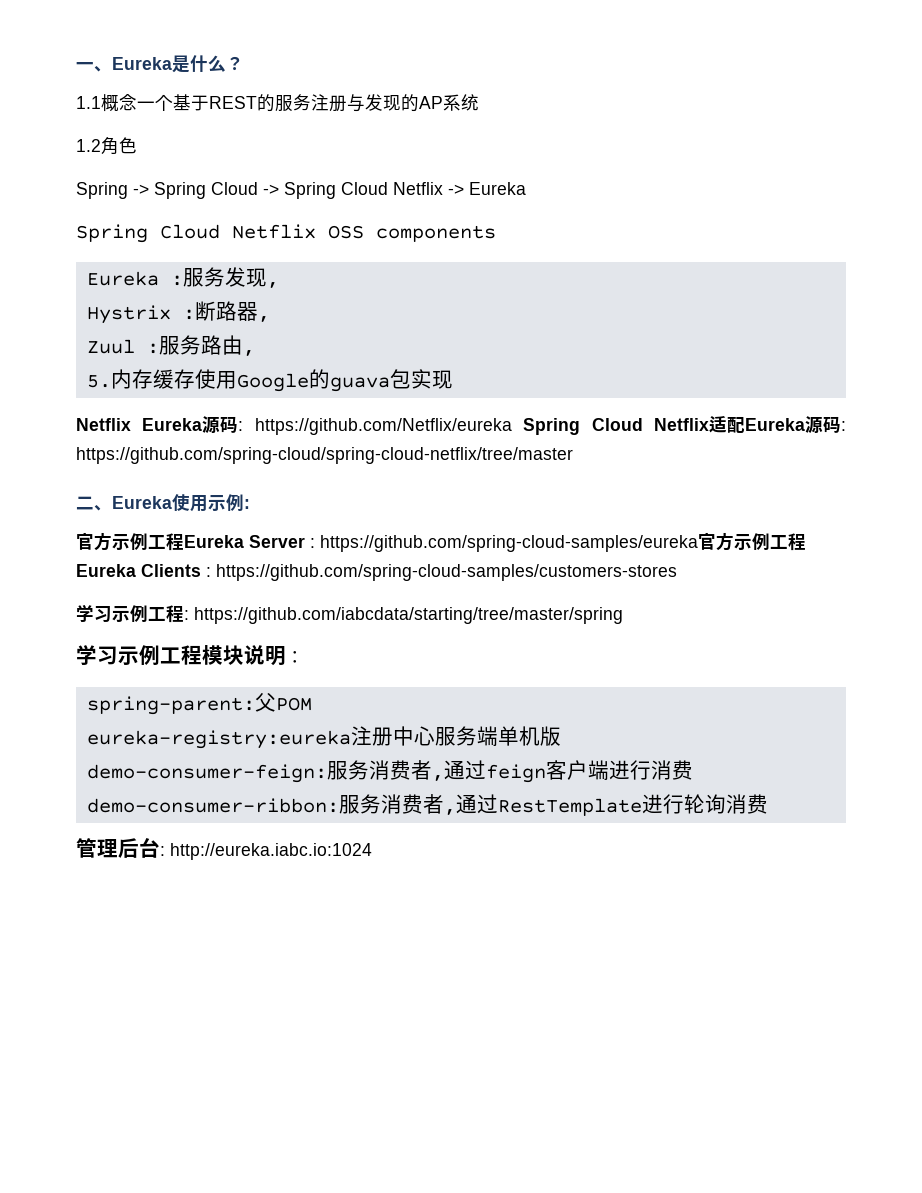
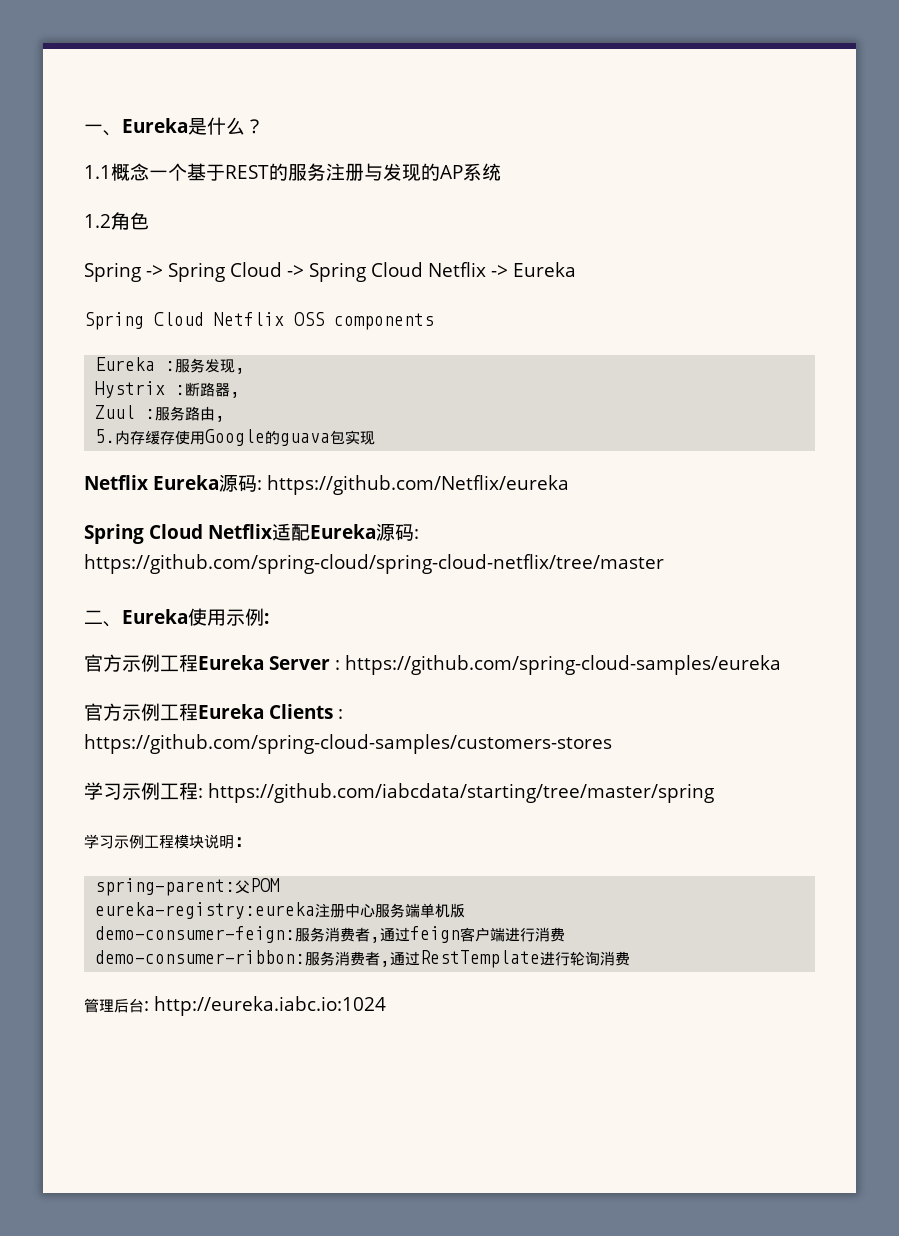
(512, 426) none -> (569, 485) //
(698, 543) none -> (781, 665) //

